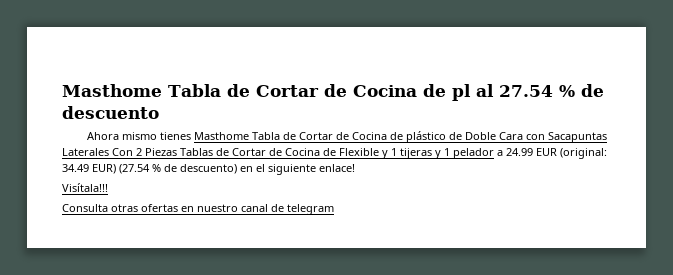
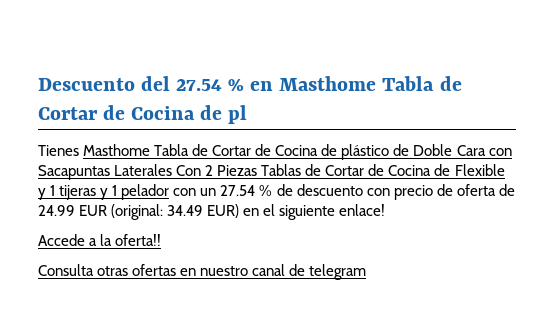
(62, 90) none -> [38,76,274,91] Descuento del 27.54 % en
[475,84,604,97] [62,106,159,119] [86,132,191,140] al 27.54 % de descuento // Ahora mismo tienes -> [38,145,79,156] // Tienes
[497,150,503,156] a -> [173,184,515,200] con un 27.54 % de descuento con precio de oferta de
[119,164,237,174] (27.54 % de descuento) -> (240, 211) none
[62,183,108,192] Visítala!!! -> [38,234,162,246] Accede a la oferta!!

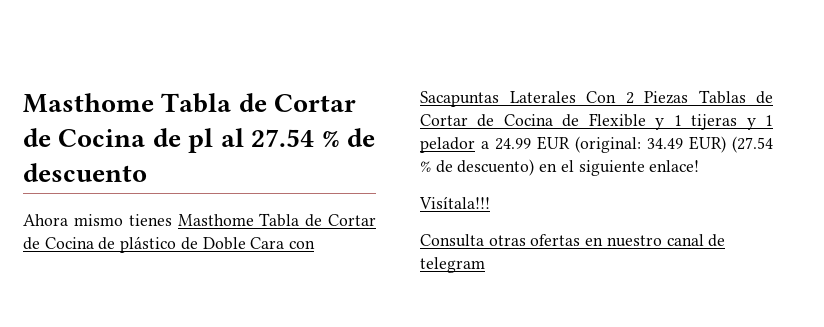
[38,76,274,91] Descuento del 27.54 % en -> (23, 103) none
[38,145,79,156] // Tienes -> [220,128,375,148] [23,163,147,182] [23,214,172,226] al 27.54 % de descuento // Ahora mismo tienes
[173,184,515,200] con un 27.54 % de descuento con precio de oferta de -> [481,141,489,149] a
(240, 211) none -> [732,136,773,153] [420,159,535,176] (27.54 % de descuento)
[38,234,162,246] Accede a la oferta!! -> [419,196,490,209] Visítala!!!

